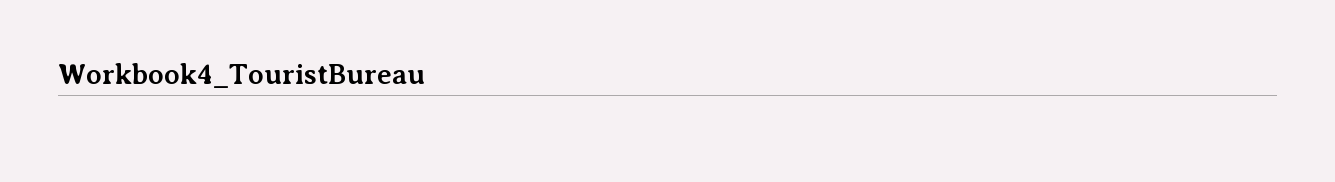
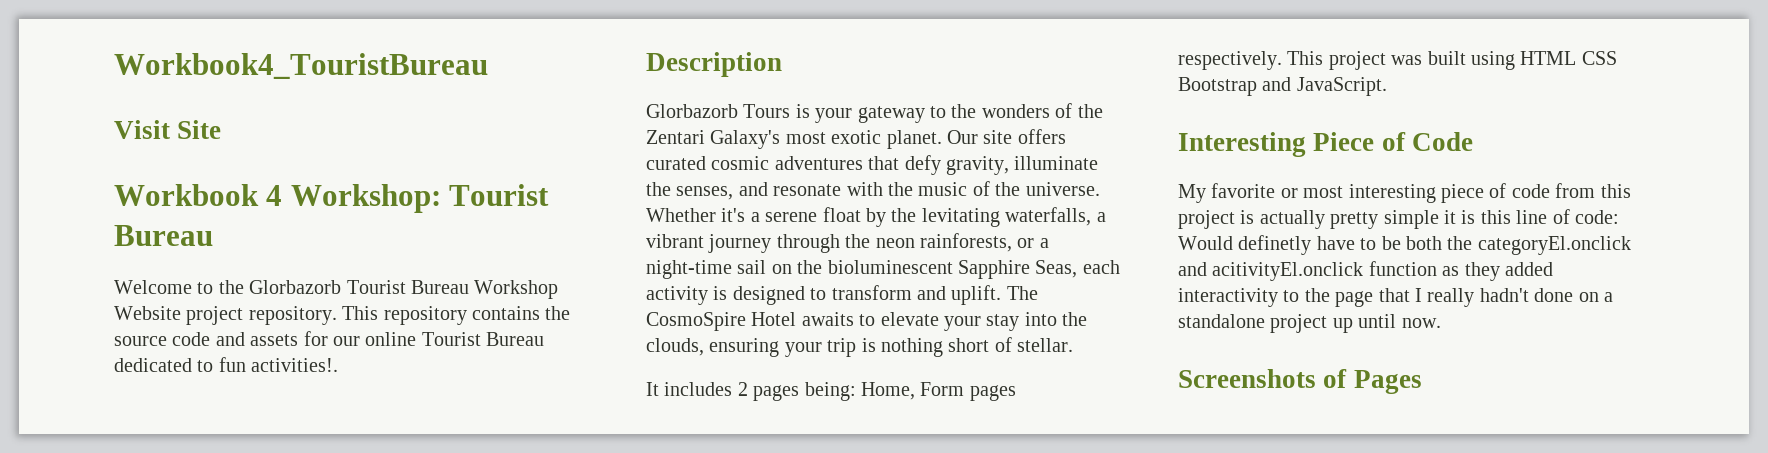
(425, 75) none -> [114,120,222,139] [114,184,550,213] [114,225,213,246] [114,280,559,299] [114,306,571,325] [114,331,545,346] [114,357,339,372] [646,52,782,77] [646,103,1103,123] [646,129,1066,149] [646,155,1099,175] [646,181,1100,200] [646,207,1106,227] [646,233,1049,253] [646,260,1120,279] [646,285,1038,305] [646,312,1088,331] [646,337,1074,357] [646,382,1016,401] [1178,51,1617,70] [1178,77,1387,96] [1178,132,1473,157] [1178,183,1631,203] [1178,209,1619,229] [1178,235,1631,255] [1178,261,1553,281] [1178,288,1613,307] [1178,314,1441,333] [1178,369,1422,394] // Visit Site // Workbook 4 Workshop: Tourist Bureau // Welcome to the Glorbazorb Tourist Bureau Workshop Website project repository. This repository contains the source code and assets for our online Tourist Bureau dedicated to fun activities!. // Description // Glorbazorb Tours is your gateway to the wonders of the Zentari Galaxy's most exotic planet. Our site offers curated cosmic adventures that defy gravity, illuminate the senses, and resonate with the music of the universe. Whether it's a serene float by the levitating waterfalls, a vibrant journey through the neon rainforests, or a night-time sail on the bioluminescent Sapphire Seas, each activity is designed to transform and uplift. The CosmoSpire Hotel awaits to elevate your stay into the clouds, ensuring your trip is nothing short of stellar. // It includes 2 pages being: Home, Form pages respectively. This project was built using HTML CSS Bootstrap and JavaScript. // Interesting Piece of Code // My favorite or most interesting piece of code from this project is actually pretty simple it is this line of code: Would definetly have to be both the categoryEl.onclick and acitivityEl.onclick function as they added interactivity to the page that I really hadn't done on a standalone project up until now. // Screenshots of Pages

